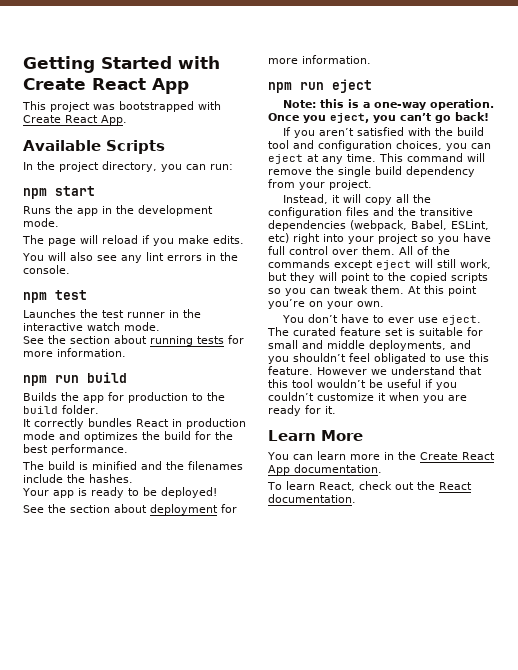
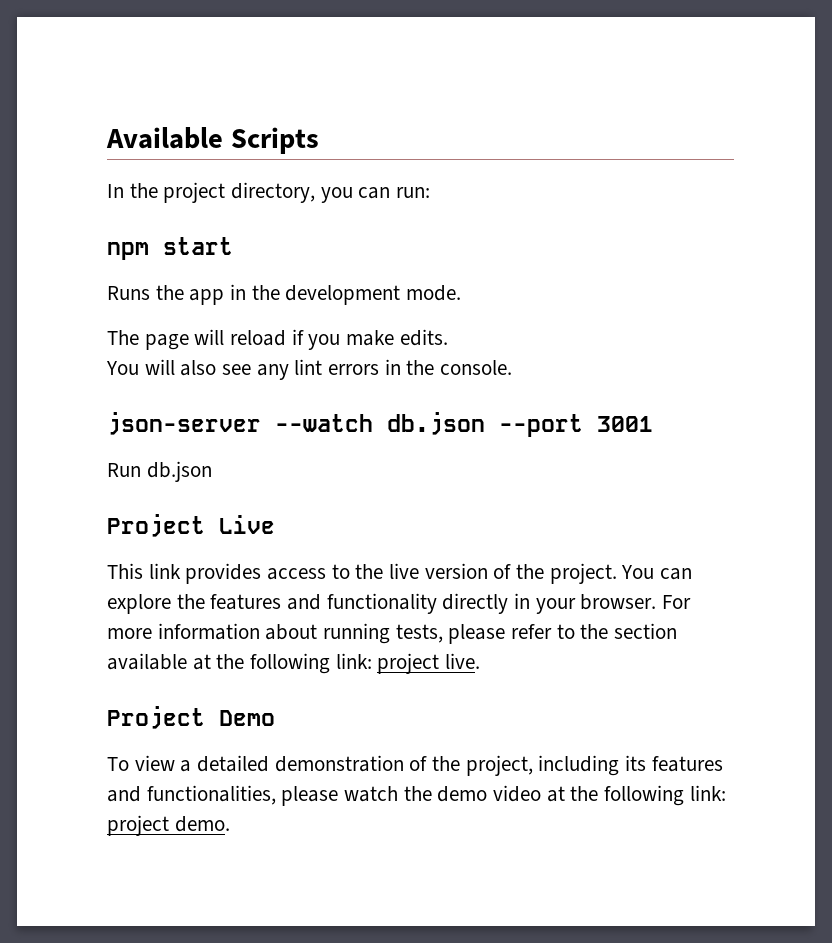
[23,56,220,73] [23,78,189,94] [22,101,221,112] [23,115,127,125] Getting Started with Create React App // This project was bootstrapped with Create React App. // -> (106, 138) none
[23,290,87,303] [23,309,201,318] [23,322,160,331] [23,335,244,346] [23,348,126,357] [23,372,127,386] [23,392,225,403] [23,405,99,414] [23,418,246,429] [23,431,233,442] [23,444,128,455] [22,461,243,470] [23,474,133,483] [22,487,217,498] [23,504,237,515] [268,55,371,64] [268,79,372,93] [283,99,495,110] [268,112,489,123] [283,127,485,138] [268,140,491,151] [268,153,485,164] [268,166,475,177] [268,179,372,190] [283,194,432,205] [268,207,473,218] [268,220,489,231] [268,233,491,244] [268,246,450,255] [268,259,491,270] [268,272,488,283] [268,285,477,296] [268,299,384,309] [282,314,482,325] [267,327,483,336] [268,340,471,351] [268,353,489,364] [268,366,482,375] [268,379,457,390] [268,392,467,403] [268,405,336,416] [268,430,363,441] [267,451,495,460] [268,464,382,475] [267,481,472,491] [268,494,356,503] npm test // Launches the test runner in the interactive watch mode. // See the section about running tests for more information. // npm run build // Builds the app for production to the build folder. // It correctly bundles React in production mode and optimizes the build for the best performance. // The build is minified and the filenames include the hashes. // Your app is ready to be deployed! // See the section about deployment for more information. // npm run eject // Note: this is a one-way operation. Once you eject, you can’t go back! // If you aren’t satisfied with the build tool and configuration choices, you can eject at any time. This command will remove the single build dependency from your project. // Instead, it will copy all the configuration files and the transitive dependencies (webpack, Babel, ESLint, etc) right into your project so you have full control over them. All of the commands except eject will still work, but they will point to the copied scripts so you can tweak them. At this point you’re on your own. // You don’t have to ever use eject. The curated feature set is suitable for small and middle deployments, and you shouldn’t feel obligated to use this feature. However we understand that this tool wouldn’t be useful if you couldn’t customize it when you are ready for it. // Learn More // You can learn more in the Create React App documentation. // To learn React, check out the React documentation. -> [107,412,653,437] [107,461,212,482] [107,514,275,537] [107,563,693,584] [107,593,692,614] [107,623,678,644] [107,653,481,674] [107,706,275,729] [107,755,723,776] [107,785,726,806] [107,815,230,836] json-server --watch db.json --port 3001 // Run db.json // Project Live // This link provides access to the live version of the project. You can explore the features and functionality directly in your browser. For more information about running tests, please refer to the section available at the following link: project live. // Project Demo // To view a detailed demonstration of the project, including its features and functionalities, please watch the demo video at the following link: project demo.

